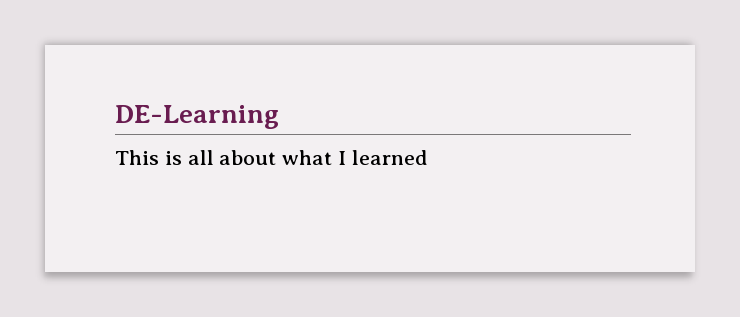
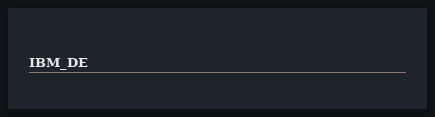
[115,105,279,129] [115,150,428,165] DE-Learning // This is all about what I learned -> [29,58,88,70] IBM_DE

